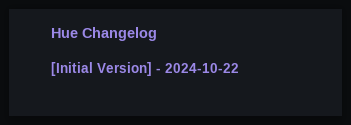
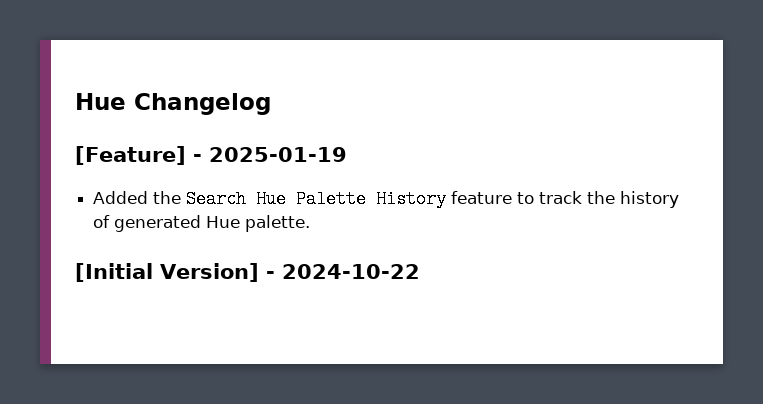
(157, 34) none -> [75,146,347,165] [93,190,680,208] [93,215,311,232] // [Feature] - 2025-01-19 // Added the Search Hue Palette History feature to track the history of generated Hue palette.

